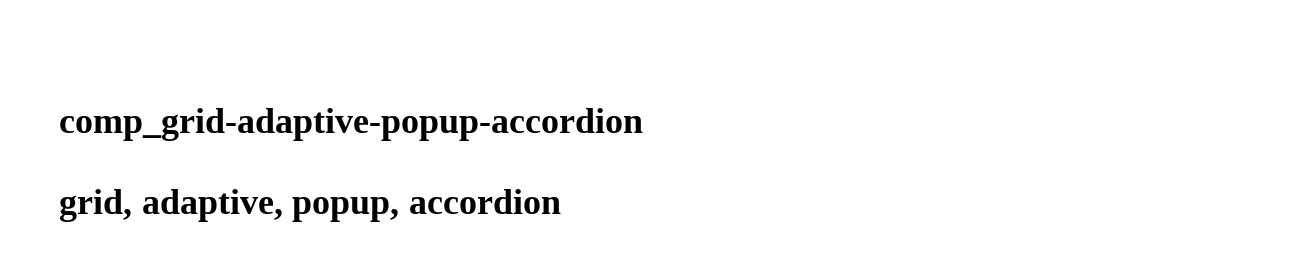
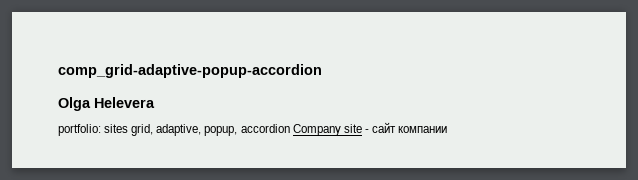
[59,189,562,222] grid, adaptive, popup, accordion -> [58,97,155,111] [58,122,448,136] Olga Helevera // portfolio: sites grid, adaptive, popup, accordion Company site - сайт компании

